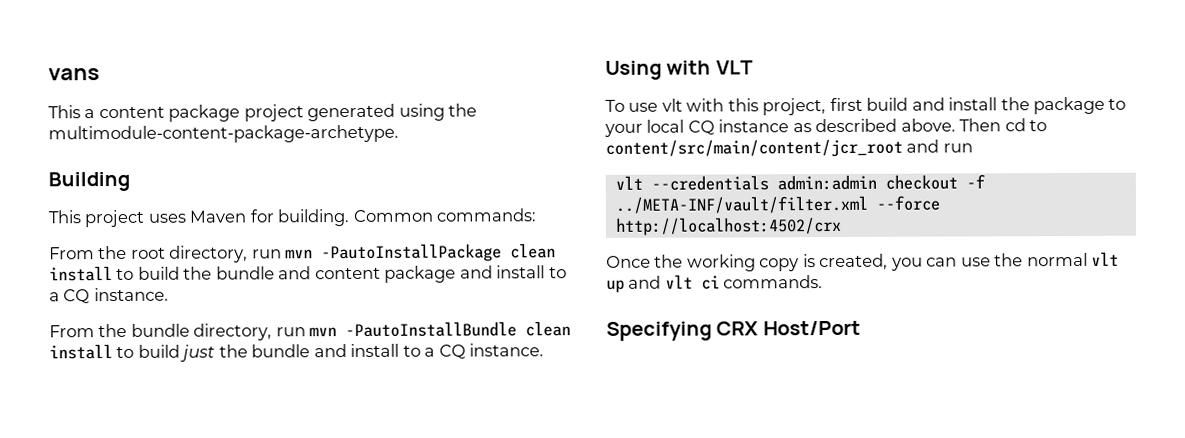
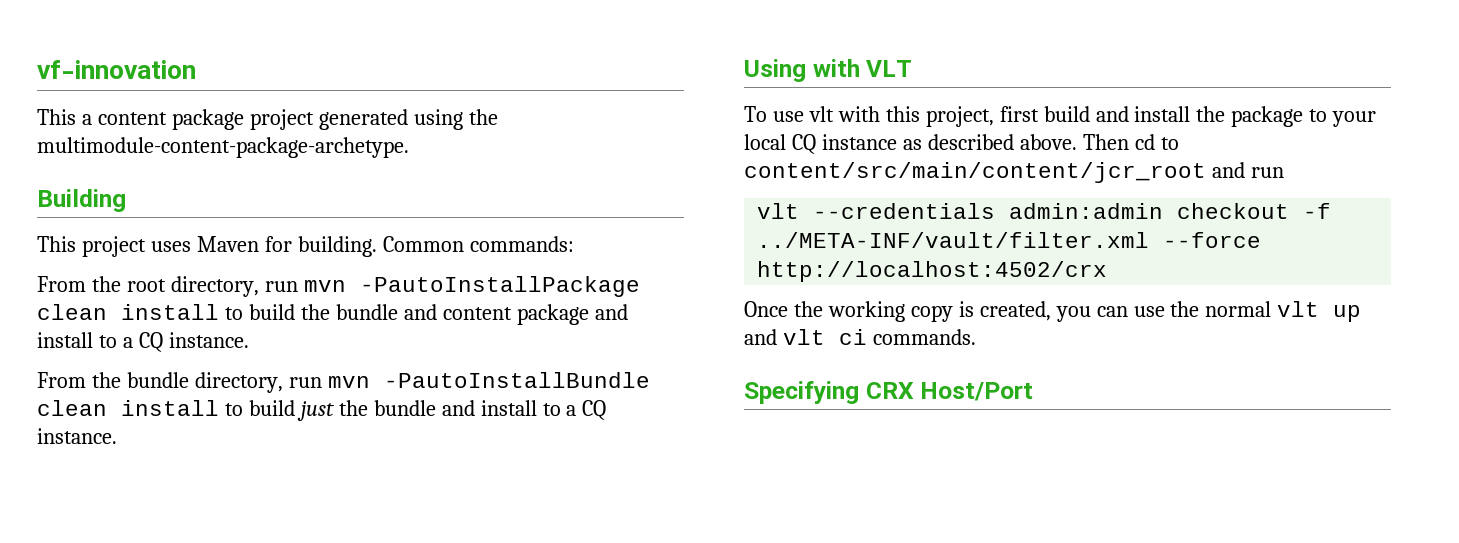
[48,68,100,81] vans -> [37,60,196,79] vf-innovation

